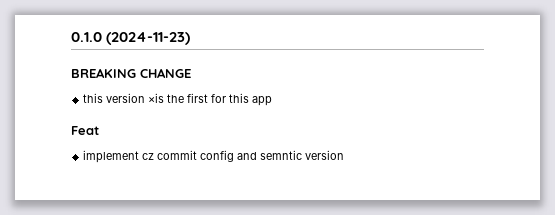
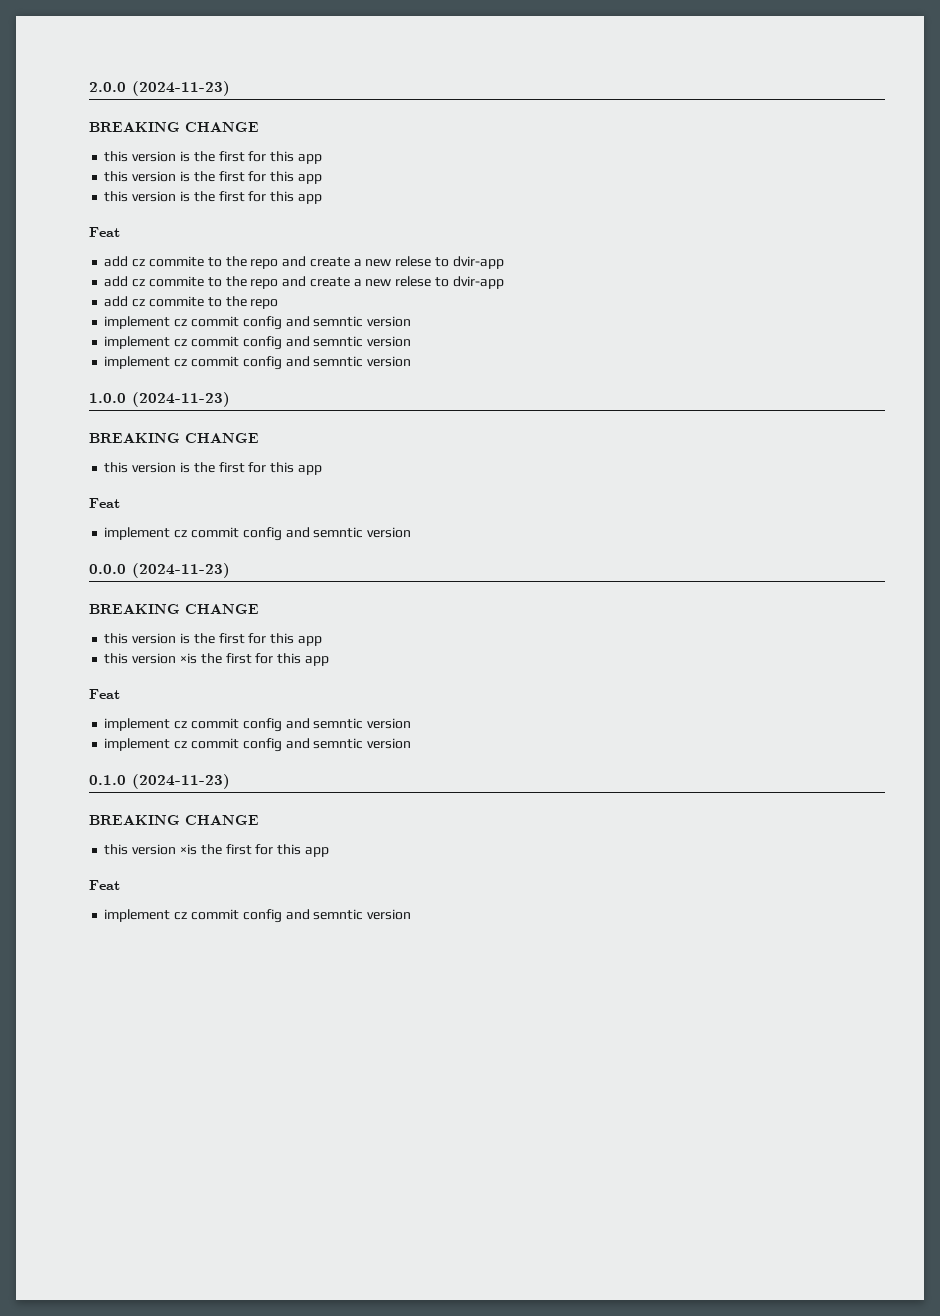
(71, 37) none -> [89,81,230,96] [89,122,259,132] [104,151,322,164] [104,171,322,184] [104,191,322,204] [89,227,120,237] [104,256,504,269] [104,276,504,289] [104,296,279,309] [104,316,412,330] [104,336,412,350] [104,356,412,370] [89,392,230,407] [89,433,259,443] [104,462,322,475] [89,498,120,508] [104,527,412,541] [89,563,230,578] [89,604,259,614] [104,633,322,646] [104,653,329,666] [89,689,120,699] [104,718,412,732] [104,738,412,752] 2.0.0 (2024-11-23) // BREAKING CHANGE // this version is the first for this app // this version is the first for this app // this version is the first for this app // Feat // add cz commite to the repo and create a new relese to dvir-app // add cz commite to the repo and create a new relese to dvir-app // add cz commite to the repo // implement cz commit config and semntic version // implement cz commit config and semntic version // implement cz commit config and semntic version // 1.0.0 (2024-11-23) // BREAKING CHANGE // this version is the first for this app // Feat // implement cz commit config and semntic version // 0.0.0 (2024-11-23) // BREAKING CHANGE // this version is the first for this app // this version ×is the first for this app // Feat // implement cz commit config and semntic version // implement cz commit config and semntic version //

